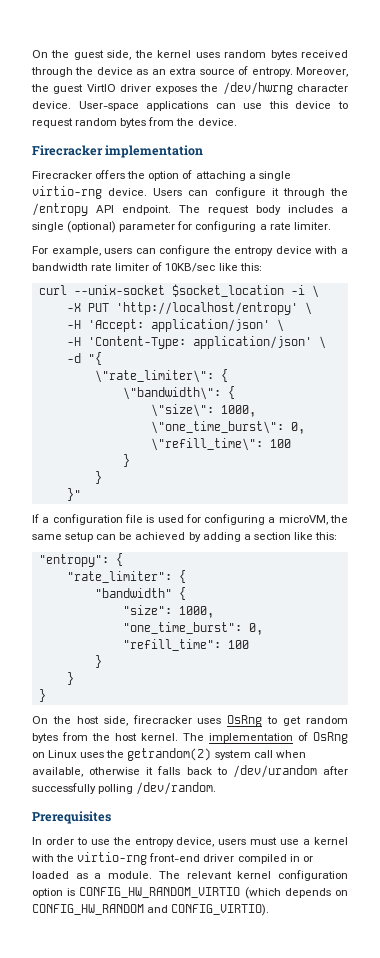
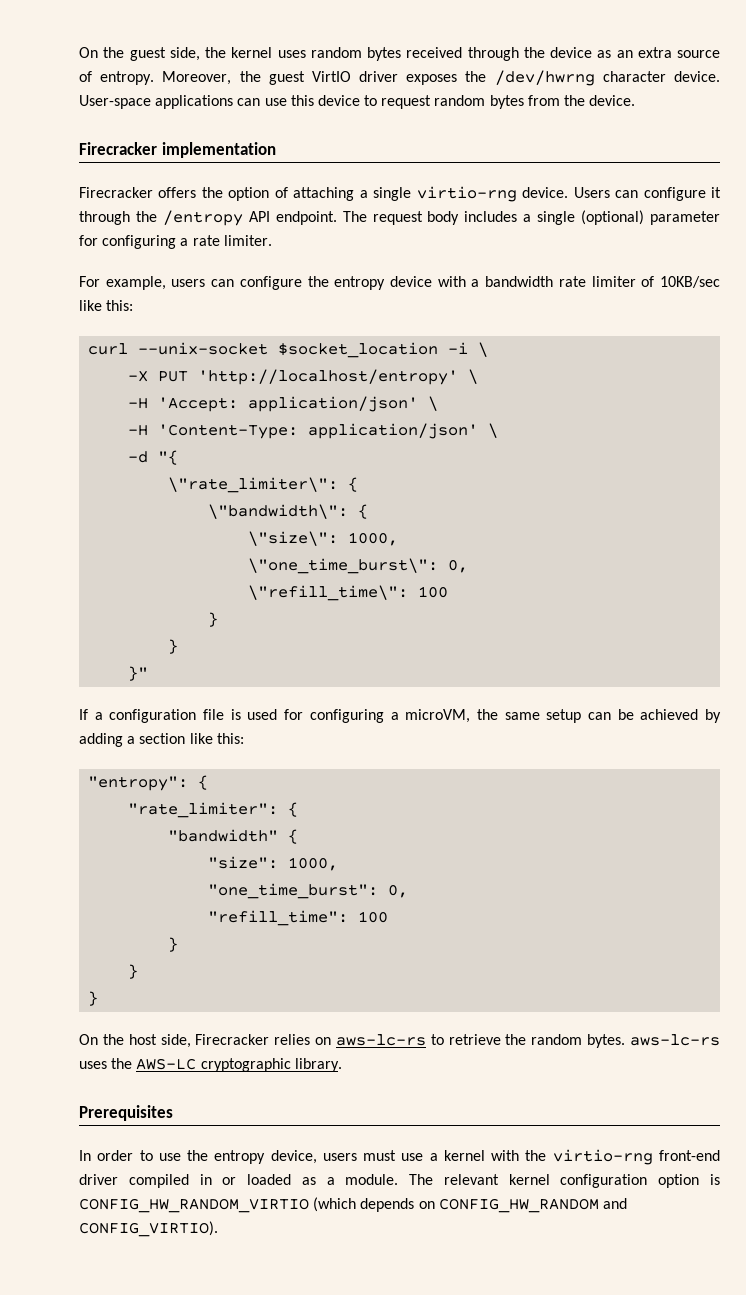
[132,715,348,727] [32,732,348,744] [32,748,306,761] [32,765,348,778] [32,782,217,795] firecracker uses OsRng to get random bytes from the host kernel. The implementation of OsRng on Linux uses the getrandom(2) system call when available, otherwise it falls back to /dev/urandom after successfully polling /dev/random. -> [195,1034,721,1048] [79,1058,342,1072] Firecracker relies on aws-lc-rs to retrieve the random bytes. aws-lc-rs uses the AWS-LC cryptographic library.

